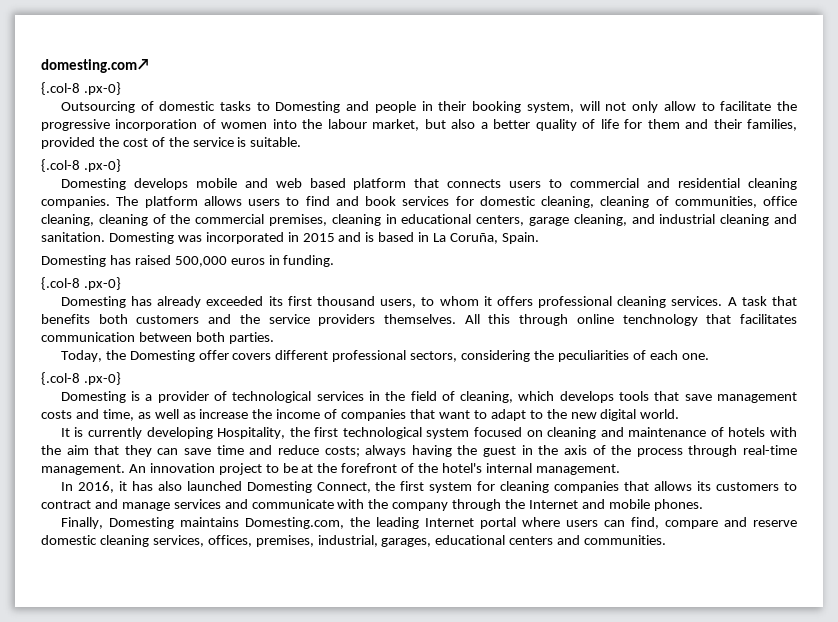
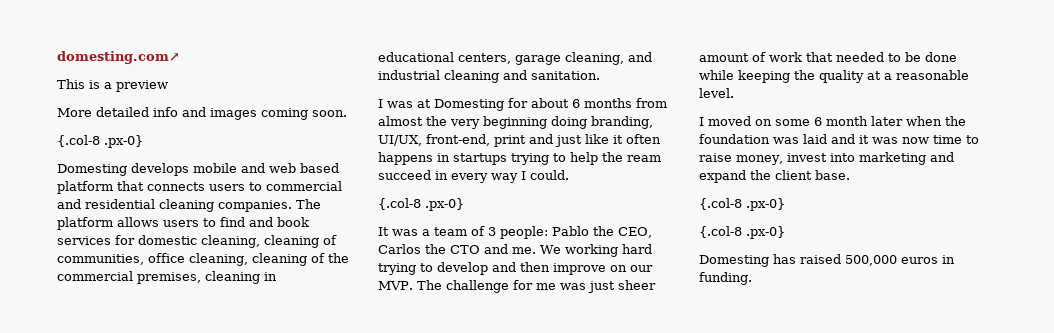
[41,82,121,95] [60,101,797,113] [41,119,798,131] [41,137,302,149] {.col-8 .px-0} // Outsourcing of domestic tasks to Domesting and people in their booking system, will not only allow to facilitate the progressive incorporation of women into the labour market, but also a better quality of life for them and their families, provided the cost of the service is suitable. -> [57,79,168,92] [57,107,347,120] This is a preview // More detailed info and images coming soon.
[108,232,539,244] Domesting was incorporated in 2015 and is based in La Coruña, Spain. -> [378,98,667,111] [378,116,653,129] [378,134,661,147] [378,152,661,165] [378,170,569,183] [378,198,464,211] [378,226,652,239] [378,244,652,257] [378,262,653,275] [378,280,656,293] [699,52,957,62] [699,70,969,83] [699,88,734,98] [699,116,966,126] [699,134,979,144] [699,152,954,165] [699,170,850,183] [699,198,785,211] [699,226,785,239] // I was at Domesting for about 6 months from almost the very beginning doing branding, UI/UX, front-end, print and just like it often happens in startups trying to help the ream succeed in every way I could. // {.col-8 .px-0} // It was a team of 3 people: Pablo the CEO, Carlos the CTO and me. We working hard trying to develop and then improve on our MVP. The challenge for me was just sheer amount of work that needed to be done while keeping the quality at a reasonable level. // I moved on some 6 month later when the foundation was laid and it was now time to raise money, invest into marketing and expand the client base. // {.col-8 .px-0} // {.col-8 .px-0}
[41,277,121,290] [60,296,798,308] [41,314,797,326] [41,332,274,344] [60,350,709,362] [41,372,121,385] [60,391,798,403] [41,409,680,421] [60,427,798,439] [41,445,797,457] [41,463,620,475] [60,481,797,493] [41,499,703,511] [60,517,798,529] [41,535,667,547] // {.col-8 .px-0} // Domesting has already exceeded its first thousand users, to whom it offers professional cleaning services. A task that benefits both customers and the service providers themselves. All this through online tenchnology that facilitates communication between both parties. // Today, the Domesting offer covers different professional sectors, considering the peculiarities of each one. // {.col-8 .px-0} // Domesting is a provider of technological services in the field of cleaning, which develops tools that save management costs and time, as well as increase the income of companies that want to adapt to the new digital world. // It is currently developing Hospitality, the first technological system focused on cleaning and maintenance of hotels with the aim that they can save time and reduce costs; always having the guest in the axis of the process through real-time management. An innovation project to be at the forefront of the hotel's internal management. // In 2016, it has also launched Domesting Connect, the first system for cleaning companies that allows its customers to contract and manage services and communicate with the company through the Internet and mobile phones. // Finally, Domesting maintains Domesting.com, the leading Internet portal where users can find, compare and reserve domestic cleaning services, offices, premises, industrial, garages, educational centers and communities. -> (752, 278) none

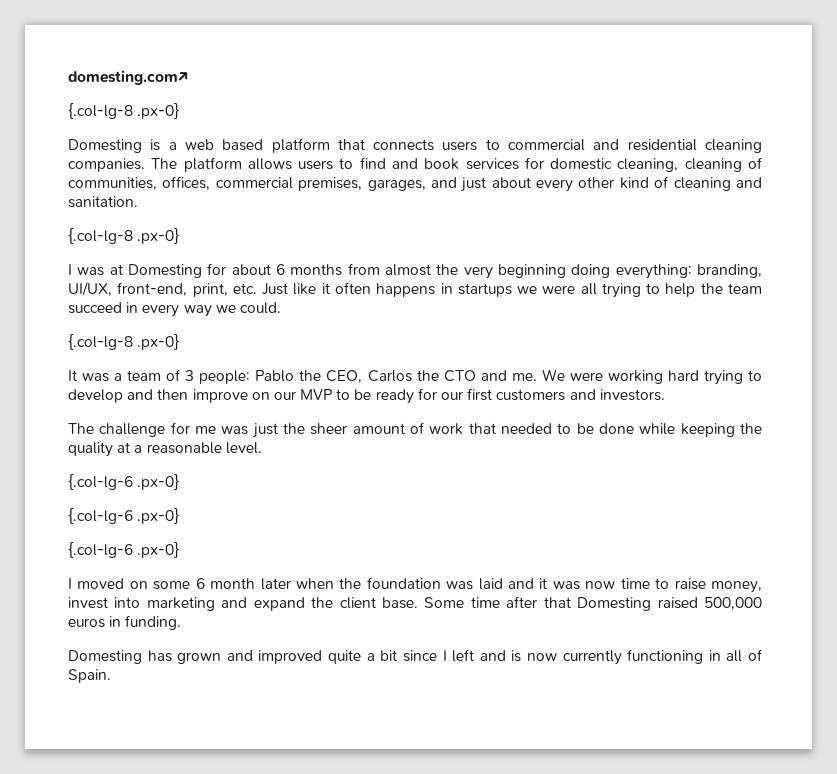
[57,79,168,92] [57,107,347,120] [57,135,143,148] [57,163,265,176] This is a preview // More detailed info and images coming soon. // {.col-8 .px-0} // Domesting develops mobile and -> [68,103,180,119] [68,139,177,153] {.col-lg-8 .px-0} // Domesting is a
[148,253,349,266] [57,271,277,284] [378,52,652,65] [378,70,440,80] office cleaning, cleaning of the commercial premises, cleaning in educational centers, garage cleaning, and industrial -> [162,176,669,192] offices, commercial premises, garages, and just about every other kind of
(600, 75) none -> [68,228,180,244] // {.col-lg-8 .px-0}
(587, 122) none -> [615,264,692,279] everything:
[494,134,582,147] print and just -> [192,283,289,297] print, etc. Just
(507, 159) none -> [517,283,597,295] we were all
[627,155,661,162] ream -> [728,283,763,294] team
[521,171,526,180] I -> [215,305,236,313] we
[378,198,421,210] {.col-8 -> [68,334,133,350] {.col-lg-8
(561, 249) none -> [569,372,603,381] were
[378,281,413,290] MVP. -> [300,388,665,404] MVP to be ready for our first customers and investors. //
(615, 287) none -> [283,423,305,434] the
(734, 93) none -> [68,474,180,490] [68,508,180,524] [68,542,180,558] // {.col-lg-6 .px-0} // {.col-lg-6 .px-0} // {.col-lg-6 .px-0}
[699,198,785,211] [699,226,785,239] [699,254,796,267] // {.col-8 .px-0} // {.col-8 .px-0} // Domesting has -> [424,596,652,611] Some time after that Domesting
(752, 278) none -> [68,649,762,665] [68,669,111,683] // Domesting has grown and improved quite a bit since I left and is now currently functioning in all of Spain.

